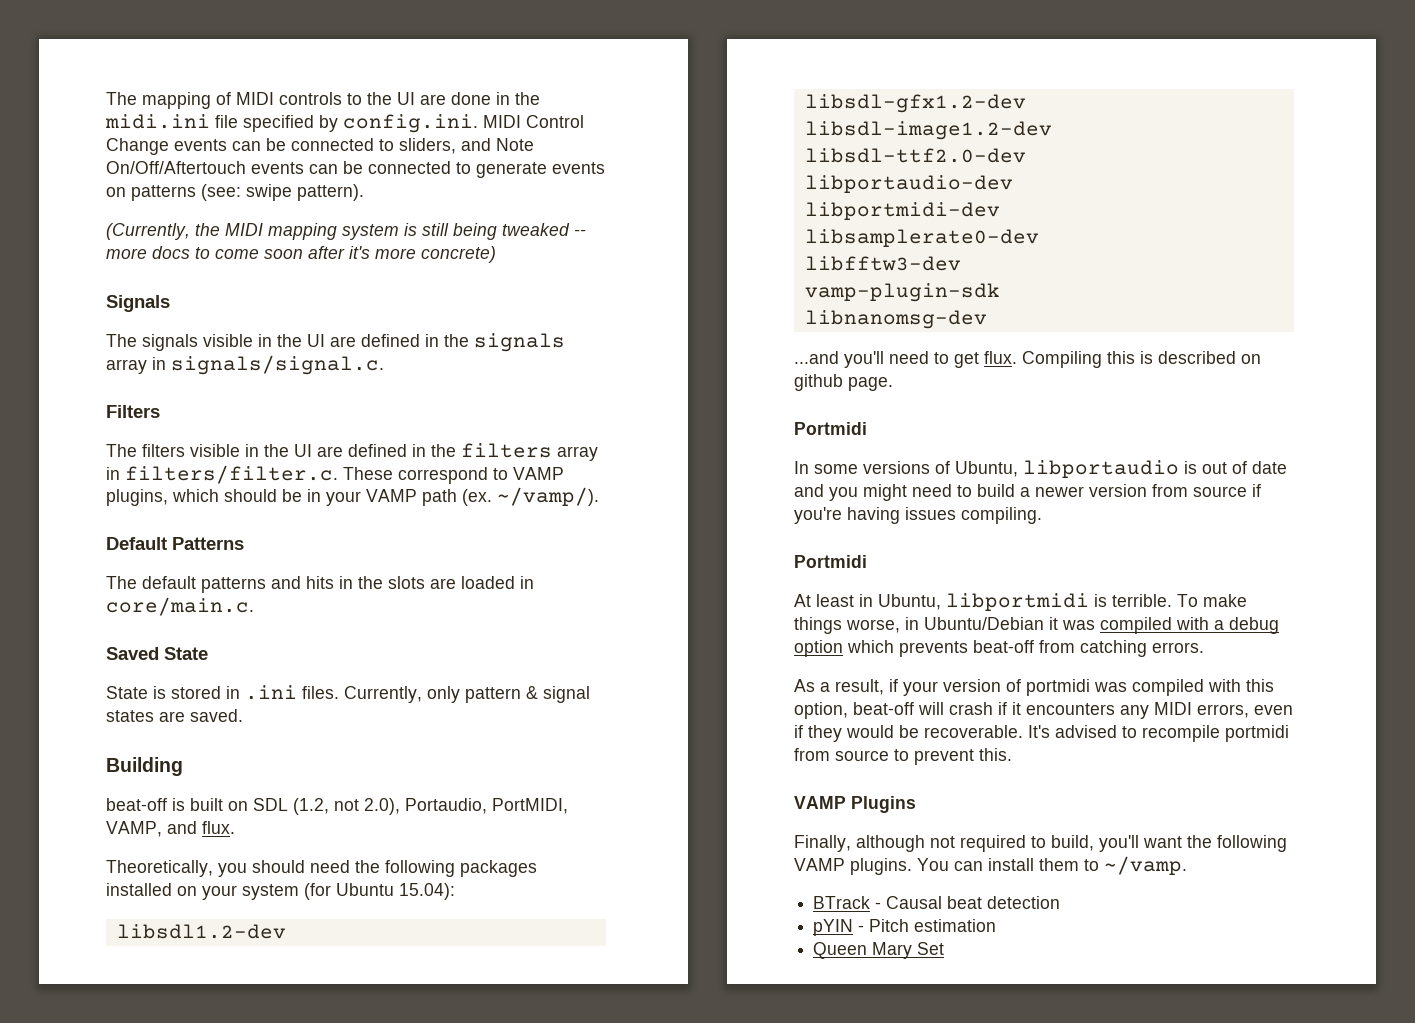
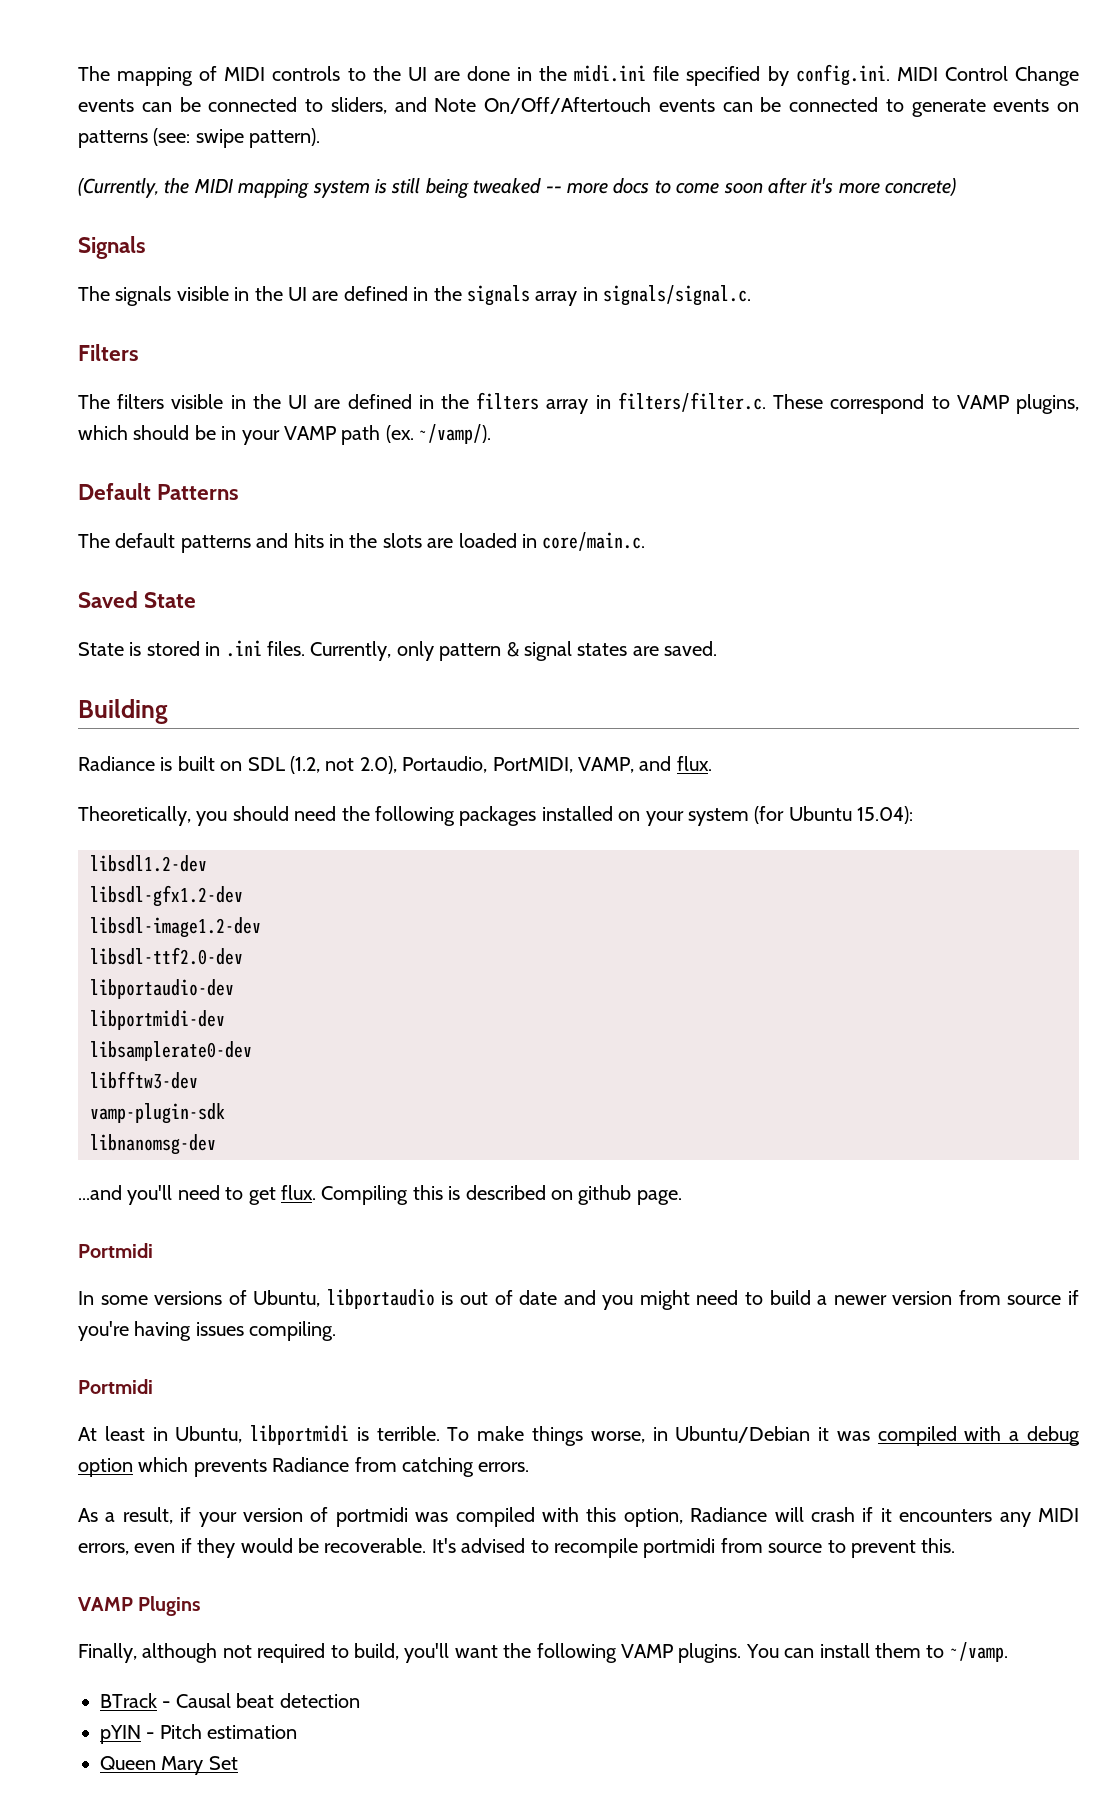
[106,798,167,811] beat-off -> [78,756,155,771] Radiance
[973,640,1034,653] beat-off -> [272,1457,350,1472] Radiance
[853,702,914,715] beat-off -> [690,1507,768,1522] Radiance

